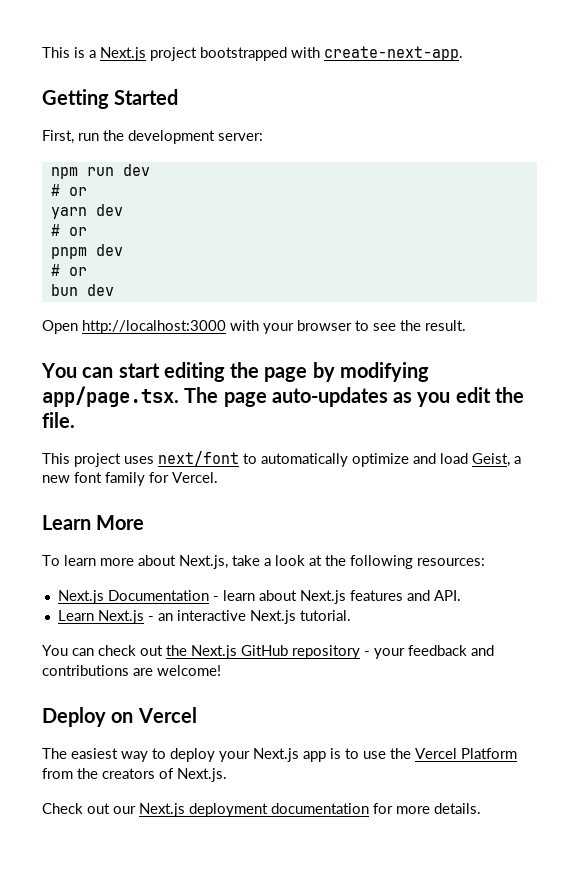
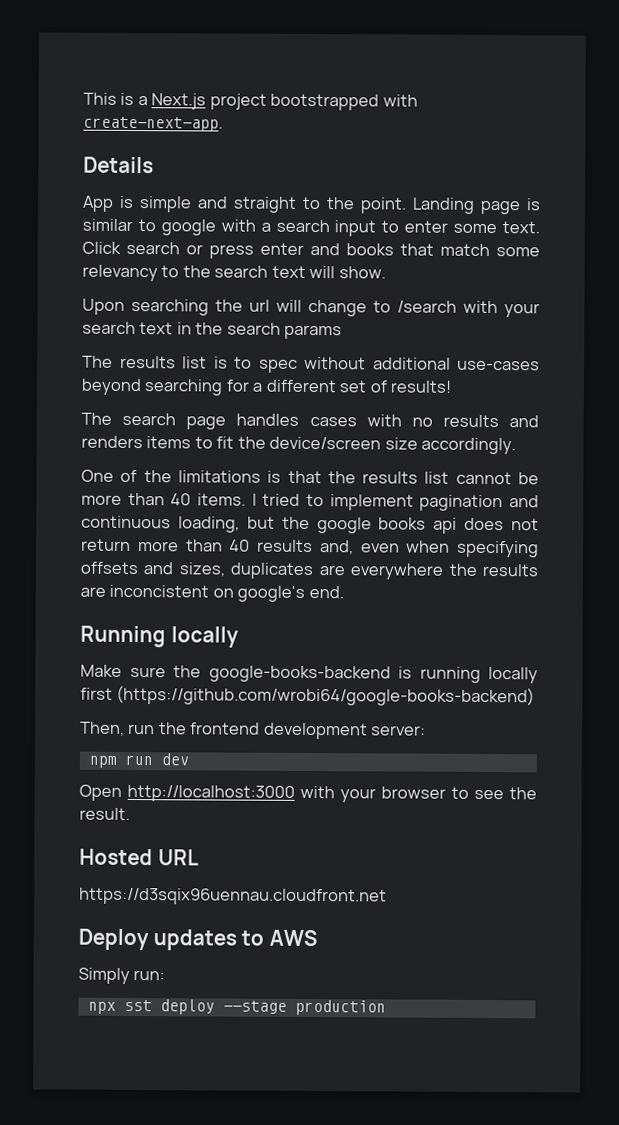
[42,89,179,109] [42,130,74,144] Getting Started // First, -> [83,156,154,174] [82,195,541,215] [82,218,540,237] [82,241,540,259] [82,264,386,282] [82,298,540,318] [82,321,343,340] [82,355,540,373] [81,378,453,396] [81,412,539,430] [81,435,517,455] [81,469,540,485] [81,492,539,512] [81,515,539,534] [81,538,539,558] [80,561,538,580] [80,584,344,602] [80,625,239,648] [80,664,538,684] [80,685,536,707] [80,721,125,736] Details // App is simple and straight to the point. Landing page is similar to google with a search input to enter some text. Click search or press enter and books that match some relevancy to the search text will show. // Upon searching the url will change to /search with your search text in the search params // The results list is to spec without additional use-cases beyond searching for a different set of results! // The search page handles cases with no results and renders items to fit the device/screen size accordingly. // One of the limitations is that the results list cannot be more than 40 items. I tried to implement pagination and continuous loading, but the google books api does not return more than 40 results and, even when specifying offsets and sizes, duplicates are everywhere the results are inconcistent on google's end. // Running locally // Make sure the google-books-backend is running locally first (https://github.com/wrobi64/google-books-backend) // Then,
(124, 135) none -> [190,722,261,735] frontend
[50,184,87,196] [50,204,123,219] [50,224,87,236] [50,244,123,259] [50,264,87,276] [50,284,114,296] // # or // yarn dev // # or // pnpm dev // # or // bun dev -> (189, 759) none
[41,362,429,382] [42,386,524,407] [42,412,75,428] [42,451,521,467] [42,472,218,486] [42,515,145,530] [42,555,485,569] [57,590,461,604] [57,610,351,624] [42,645,494,659] [42,665,221,676] [42,707,197,727] [42,748,517,762] [42,768,227,782] [42,803,481,817] You can start editing the page by modifying app/page.tsx. The page auto-updates as you edit the file. // This project uses next/font to automatically optimize and load Geist, a new font family for Vercel. // Learn More // To learn more about Next.js, take a look at the following resources: // Next.js Documentation - learn about Next.js features and API. // Learn Next.js - an interactive Next.js tutorial. // You can check out the Next.js GitHub repository - your feedback and contributions are welcome! // Deploy on Vercel // The easiest way to deploy your Next.js app is to use the Vercel Platform from the creators of Next.js. // Check out our Next.js deployment documentation for more details. -> [79,848,199,866] [79,887,387,906] [78,928,317,951] [78,967,166,985] [87,999,386,1016] Hosted URL // https://d3sqix96uennau.cloudfront.net // Deploy updates to AWS // Simply run: // npx sst deploy --stage production

